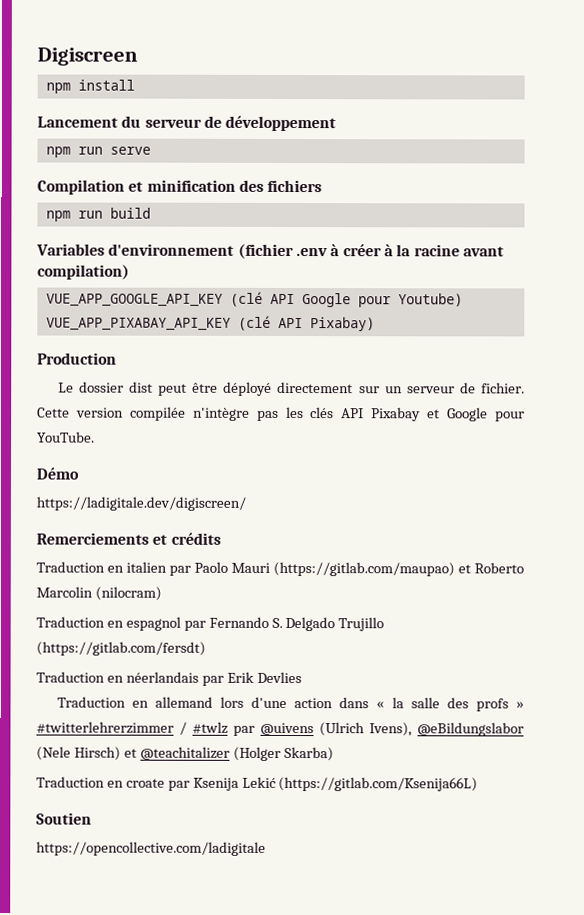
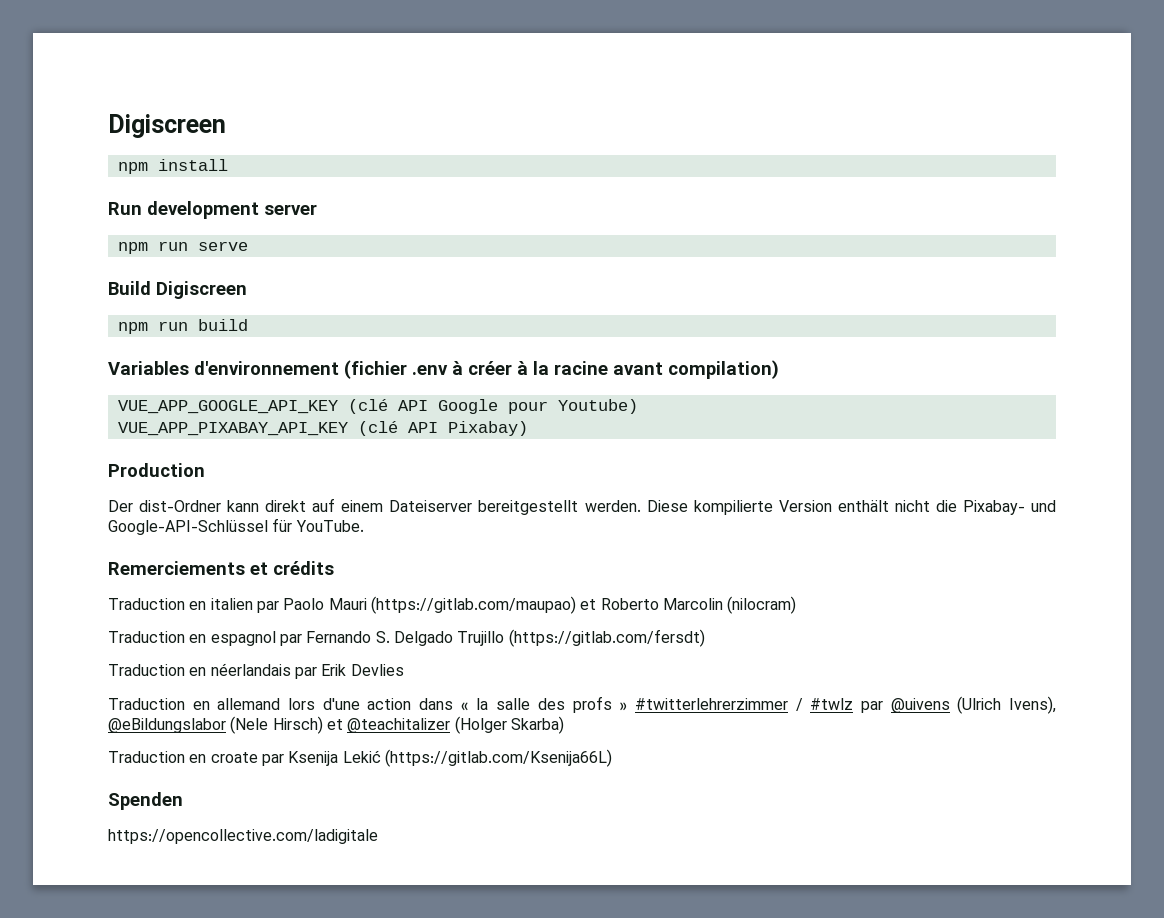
[37,115,337,132] [45,146,151,158] [37,179,323,195] Lancement du serveur de développement // npm run serve // Compilation et minification des fichiers -> [108,201,317,219] [117,241,248,254] [108,281,247,299] Run development server // npm run serve // Build Digiscreen
[57,381,525,396] [37,406,526,422] Le dossier dist peut être déployé directement sur un serveur de fichier. Cette version compilée n'intègre pas les clés API Pixabay et Google pour -> [108,498,1056,515] [108,518,293,535] Der dist-Ordner kann direkt auf einem Dateiserver bereitgestellt werden. Diese kompilierte Version enthält nicht die Pixabay- und Google-API-Schlüssel für
[36,467,79,480] [36,496,246,511] // Démo // https://ladigitale.dev/digiscreen/ -> (364, 526) none
[36,812,92,825] Soutien -> [108,792,183,810] Spenden

